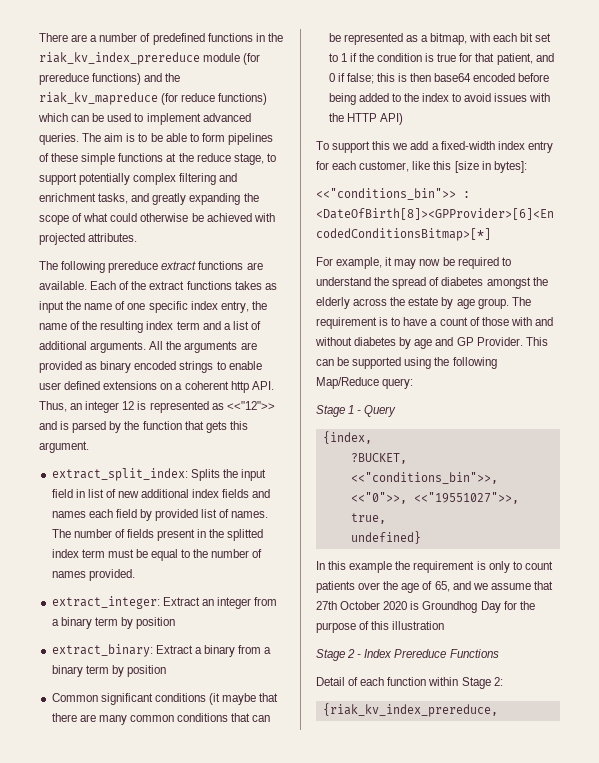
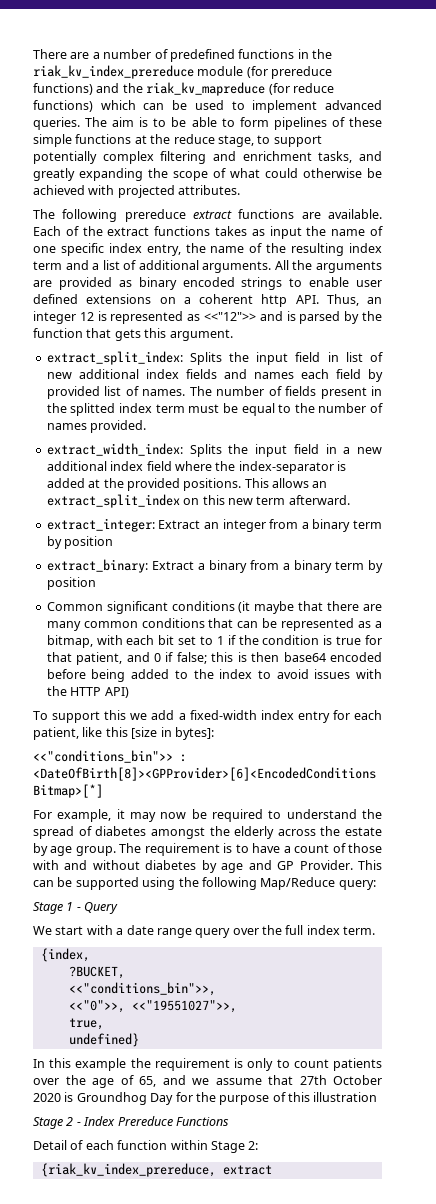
(135, 575) none -> [46,443,382,457] [46,461,346,474] [46,478,328,491] [46,494,350,508] // extract_width_index: Splits the input field in a new additional index field where the index-separator is added at the provided positions. This allows an extract_split_index on this new term afterward.
[359,161,410,172] customer, -> [33,727,79,740] patient,
(397, 411) none -> [33,925,376,938] // We start with a date range query over the full index term.
(498, 710) none -> [222,1165,272,1175] extract

